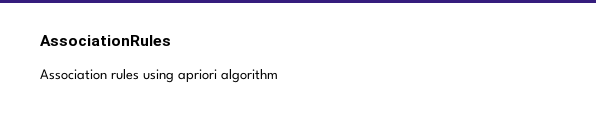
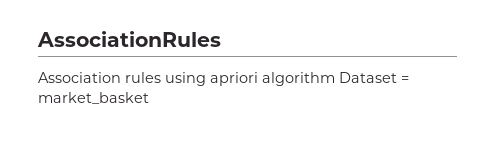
(278, 76) none -> [339,72,409,83] [38,92,149,104] Dataset = market_basket

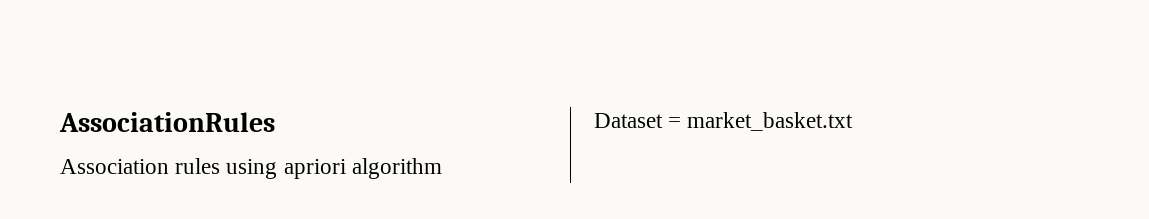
(335, 79) none -> (442, 168) //
[38,92,149,104] market_basket -> [687,112,854,131] market_basket.txt

